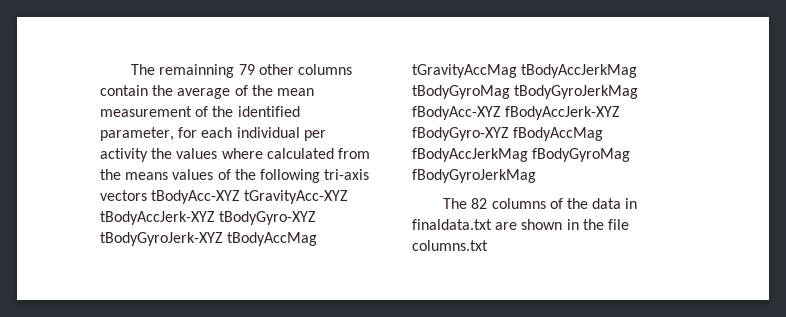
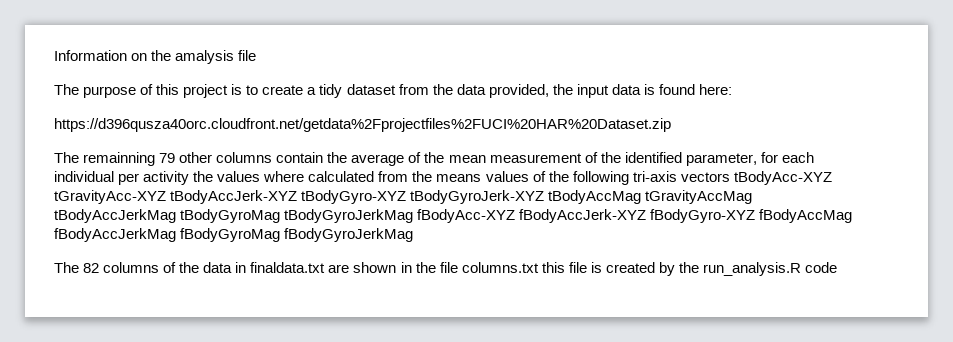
(131, 69) none -> [54,50,257,64] [54,84,732,98] [54,118,671,132] Information on the amalysis file // The purpose of this project is to create a tidy dataset from the data provided, the input data is found here: // https://d396qusza40orc.cloudfront.net/getdata%2Fprojectfiles%2FUCI%20HAR%20Dataset.zip //
(488, 245) none -> [541,262,838,276] this file is created by the run_analysis.R code

